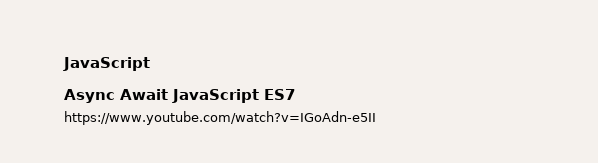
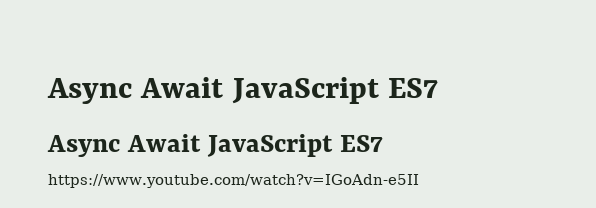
[63,57,150,71] JavaScript -> [47,77,439,104] Async Await JavaScript ES7

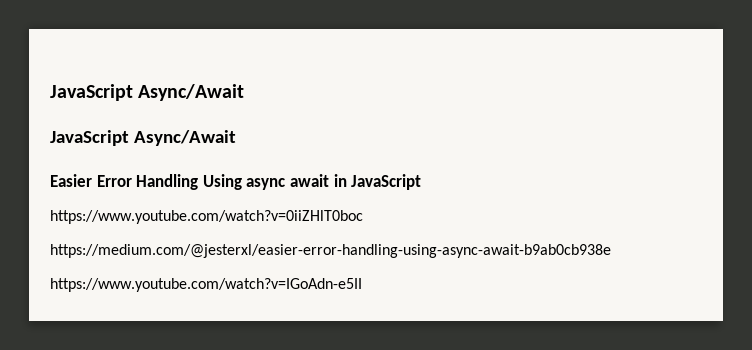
[47,77,439,104] [47,134,384,157] Async Await JavaScript ES7 // Async Await JavaScript ES7 -> [50,84,245,101] [50,130,236,146] [50,174,422,190] [50,210,363,224] [50,244,611,258] JavaScript Async/Await // JavaScript Async/Await // Easier Error Handling Using async await in JavaScript // https://www.youtube.com/watch?v=0iiZHlT0boc // https://medium.com/@jesterxl/easier-error-handling-using-async-await-b9ab0cb938e

